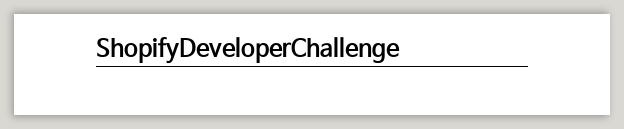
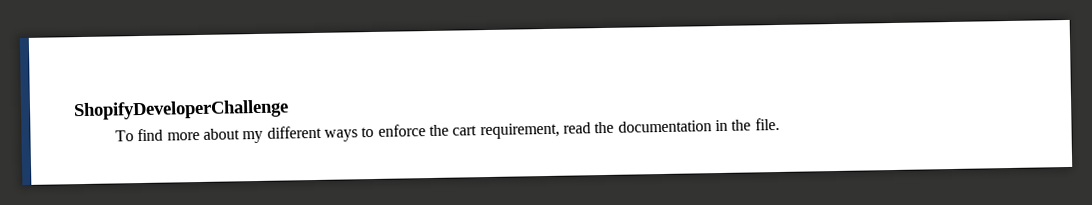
(400, 50) none -> [115,117,780,144] // To find more about my different ways to enforce the cart requirement, read the documentation in the file.

